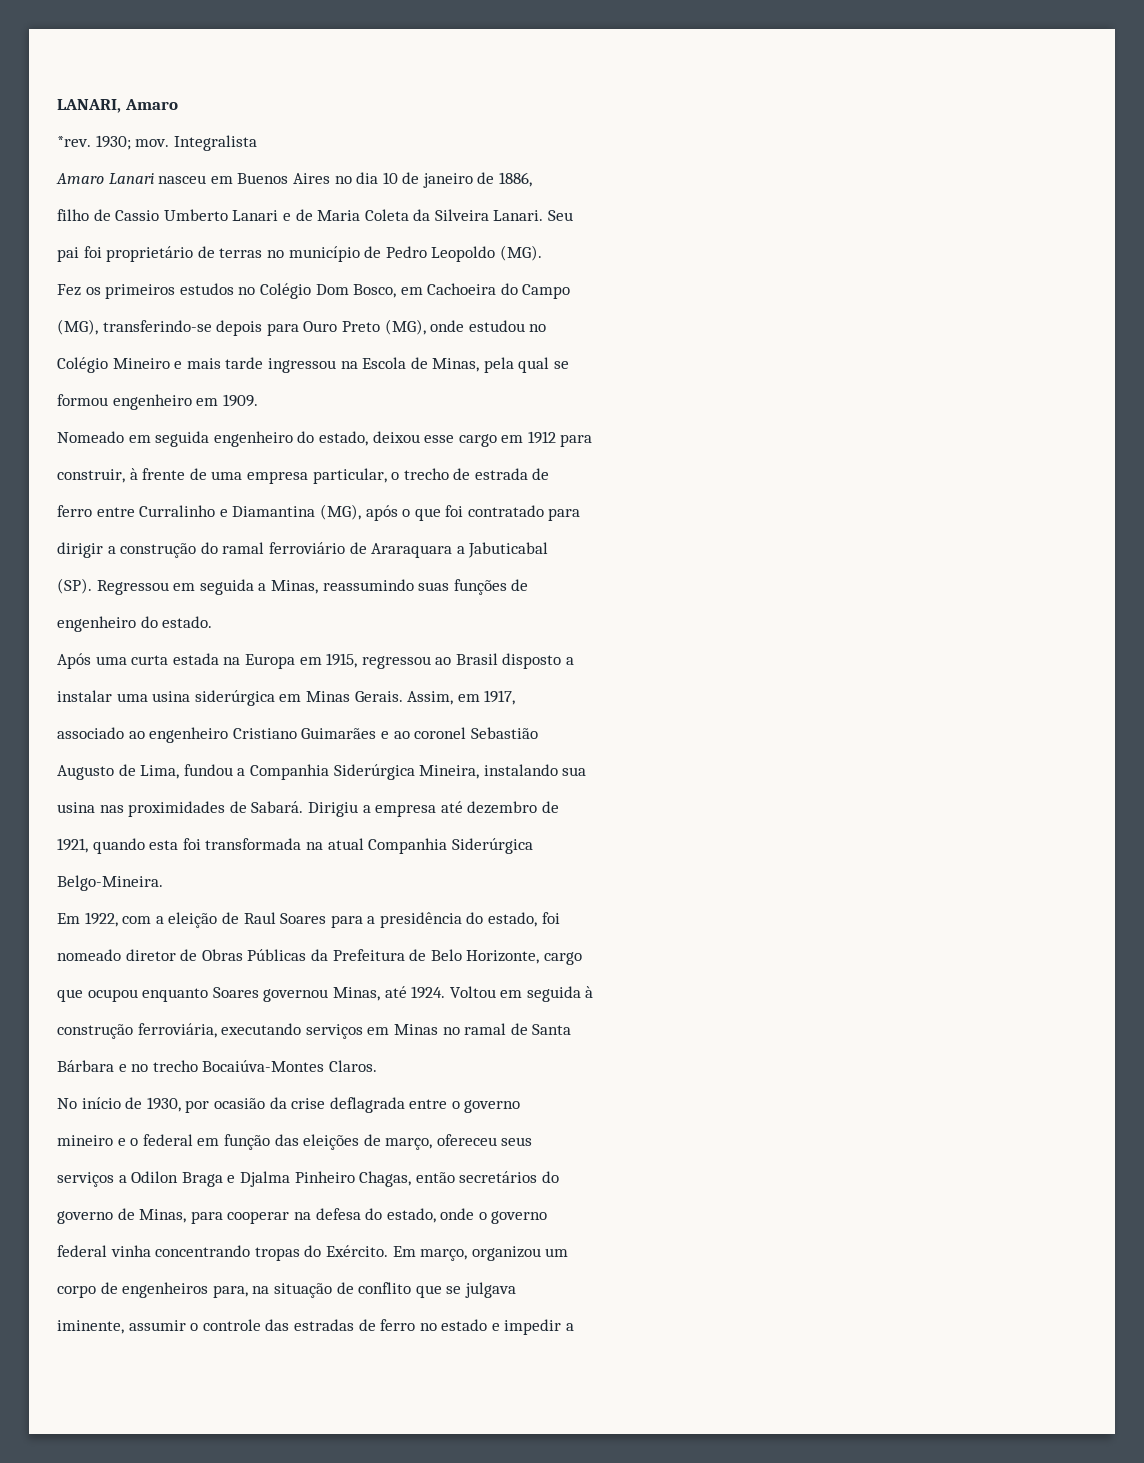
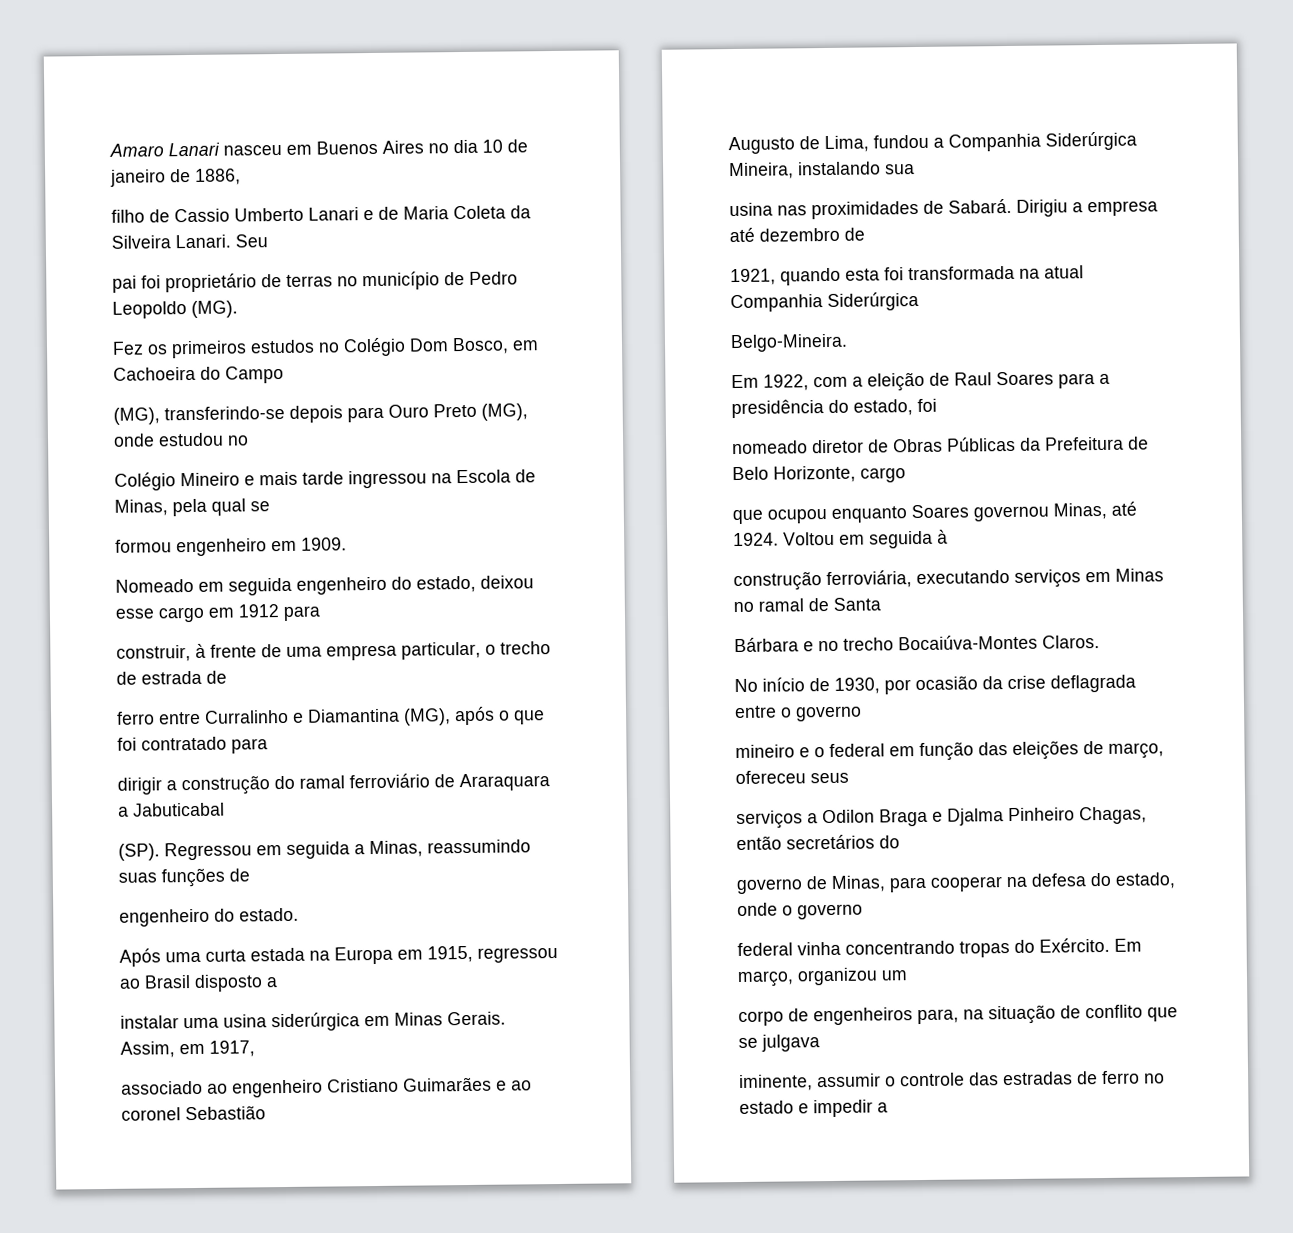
[57,99,178,113] [57,135,257,151] LANARI, Amaro // *rev. 1930; mov. Integralista // -> (109, 150) none

